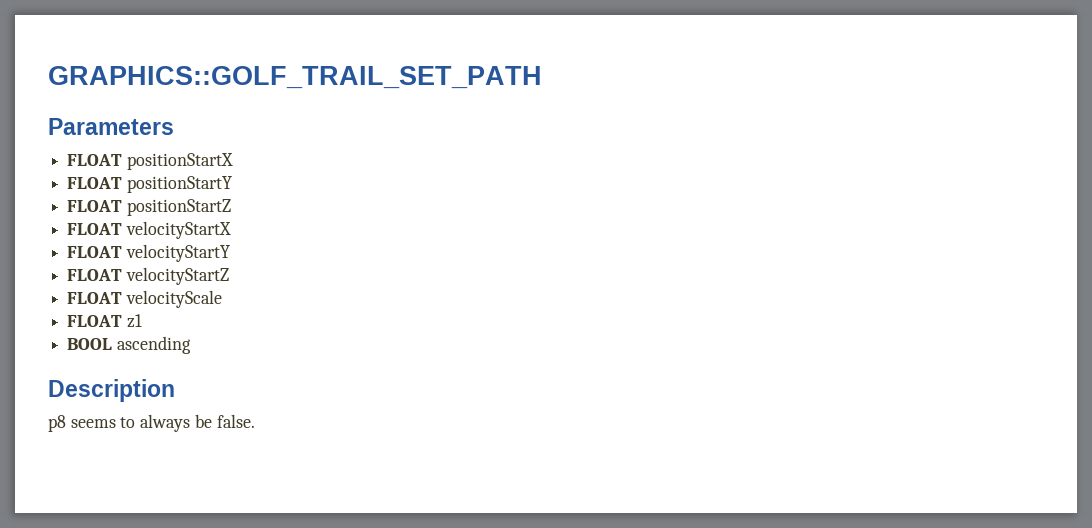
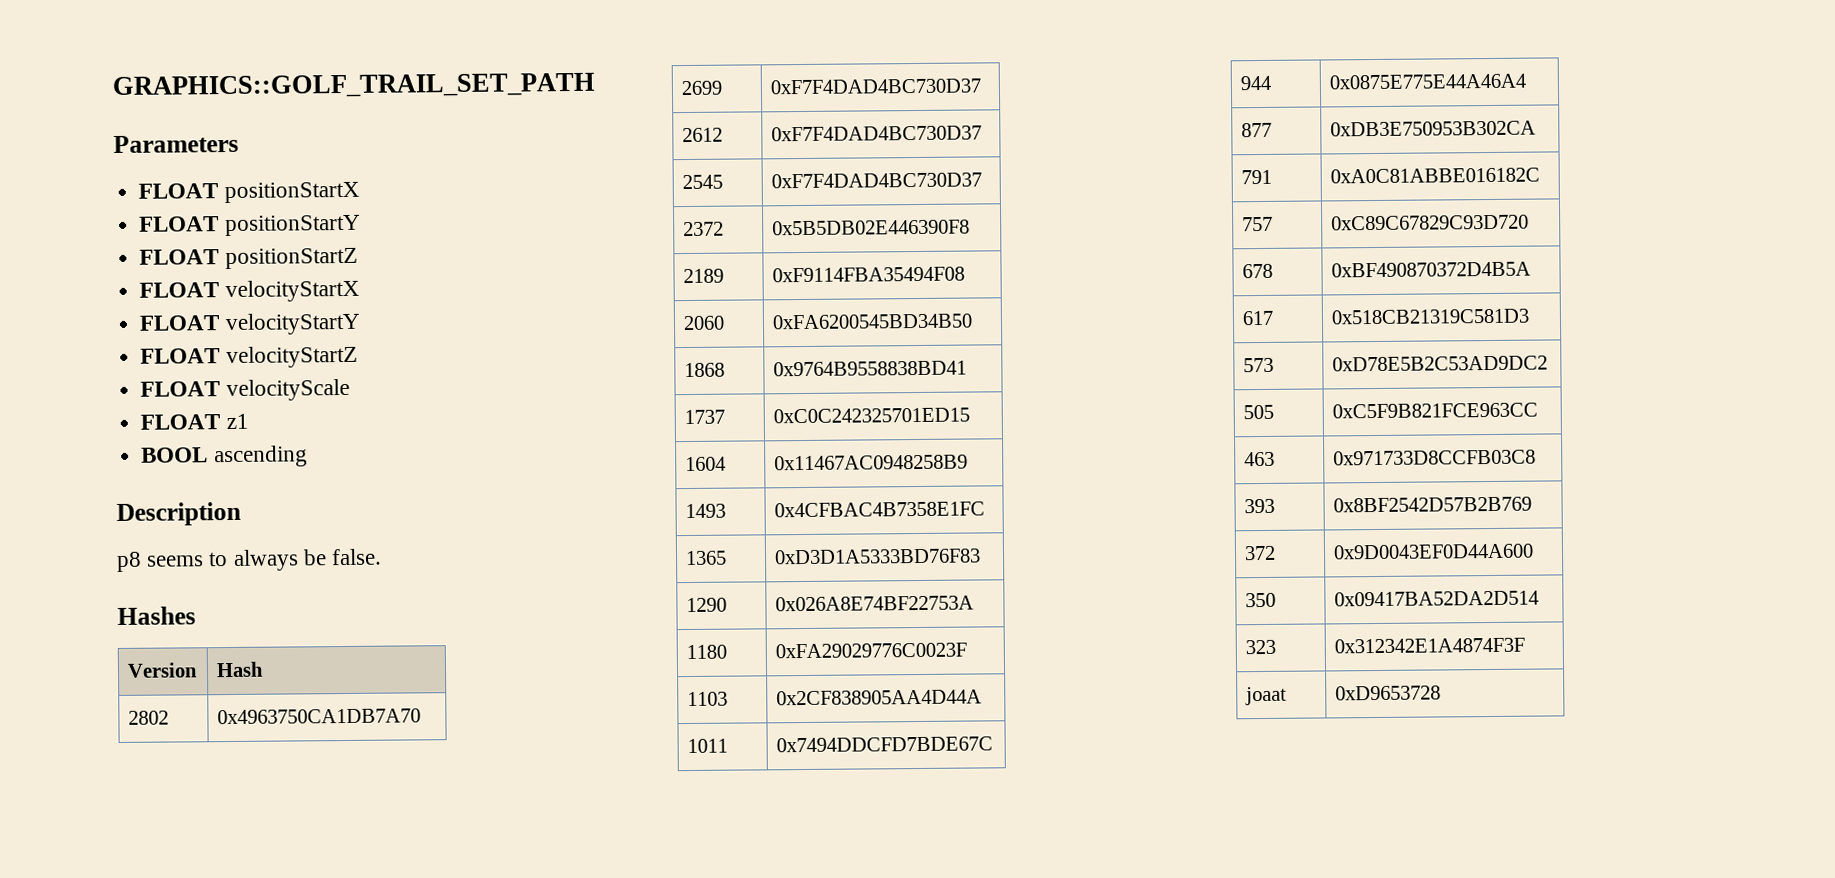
(255, 421) none -> [117,606,196,625] [127,662,199,678] [216,661,265,678] [128,710,170,725] [217,708,422,725] [681,80,723,96] [770,78,982,95] [682,127,724,143] [771,125,983,142] [682,174,724,190] [771,172,983,189] [683,221,725,237] [772,219,971,236] [683,268,725,284] [772,266,966,283] [683,315,726,331] [772,313,974,330] [684,362,726,378] [773,360,968,377] [684,409,726,425] [773,407,971,424] [685,456,727,472] [774,454,969,471] [685,503,727,519] [774,501,986,518] [685,550,728,566] [774,548,982,565] [686,597,728,613] [775,595,975,612] [686,644,728,660] [775,642,968,659] [687,691,729,707] [776,689,983,706] [687,738,729,754] [776,736,994,753] [1240,75,1272,91] [1329,73,1527,90] [1241,122,1273,138] [1330,120,1537,137] [1241,169,1273,185] [1330,167,1541,184] [1242,216,1274,232] [1331,214,1530,231] [1242,263,1274,279] [1331,261,1532,278] [1242,310,1275,326] [1331,308,1531,325] [1243,357,1275,373] [1332,355,1549,372] [1243,404,1275,420] [1332,402,1539,419] [1244,451,1276,467] [1333,449,1537,466] [1244,498,1276,514] [1333,496,1533,513] [1244,545,1277,561] [1333,543,1535,560] [1245,592,1277,608] [1334,590,1540,607] [1245,639,1277,655] [1334,637,1526,654] [1245,686,1288,706] [1335,685,1442,701] // Hashes // Version | Hash // 2802 | 0x4963750CA1DB7A70 // 2699 | 0xF7F4DAD4BC730D37 // 2612 | 0xF7F4DAD4BC730D37 // 2545 | 0xF7F4DAD4BC730D37 // 2372 | 0x5B5DB02E446390F8 // 2189 | 0xF9114FBA35494F08 // 2060 | 0xFA6200545BD34B50 // 1868 | 0x9764B9558838BD41 // 1737 | 0xC0C242325701ED15 // 1604 | 0x11467AC0948258B9 // 1493 | 0x4CFBAC4B7358E1FC // 1365 | 0xD3D1A5333BD76F83 // 1290 | 0x026A8E74BF22753A // 1180 | 0xFA29029776C0023F // 1103 | 0x2CF838905AA4D44A // 1011 | 0x7494DDCFD7BDE67C // 944 | 0x0875E775E44A46A4 // 877 | 0xDB3E750953B302CA // 791 | 0xA0C81ABBE016182C // 757 | 0xC89C67829C93D720 // 678 | 0xBF490870372D4B5A // 617 | 0x518CB21319C581D3 // 573 | 0xD78E5B2C53AD9DC2 // 505 | 0xC5F9B821FCE963CC // 463 | 0x971733D8CCFB03C8 // 393 | 0x8BF2542D57B2B769 // 372 | 0x9D0043EF0D44A600 // 350 | 0x09417BA52DA2D514 // 323 | 0x312342E1A4874F3F // joaat | 0xD9653728

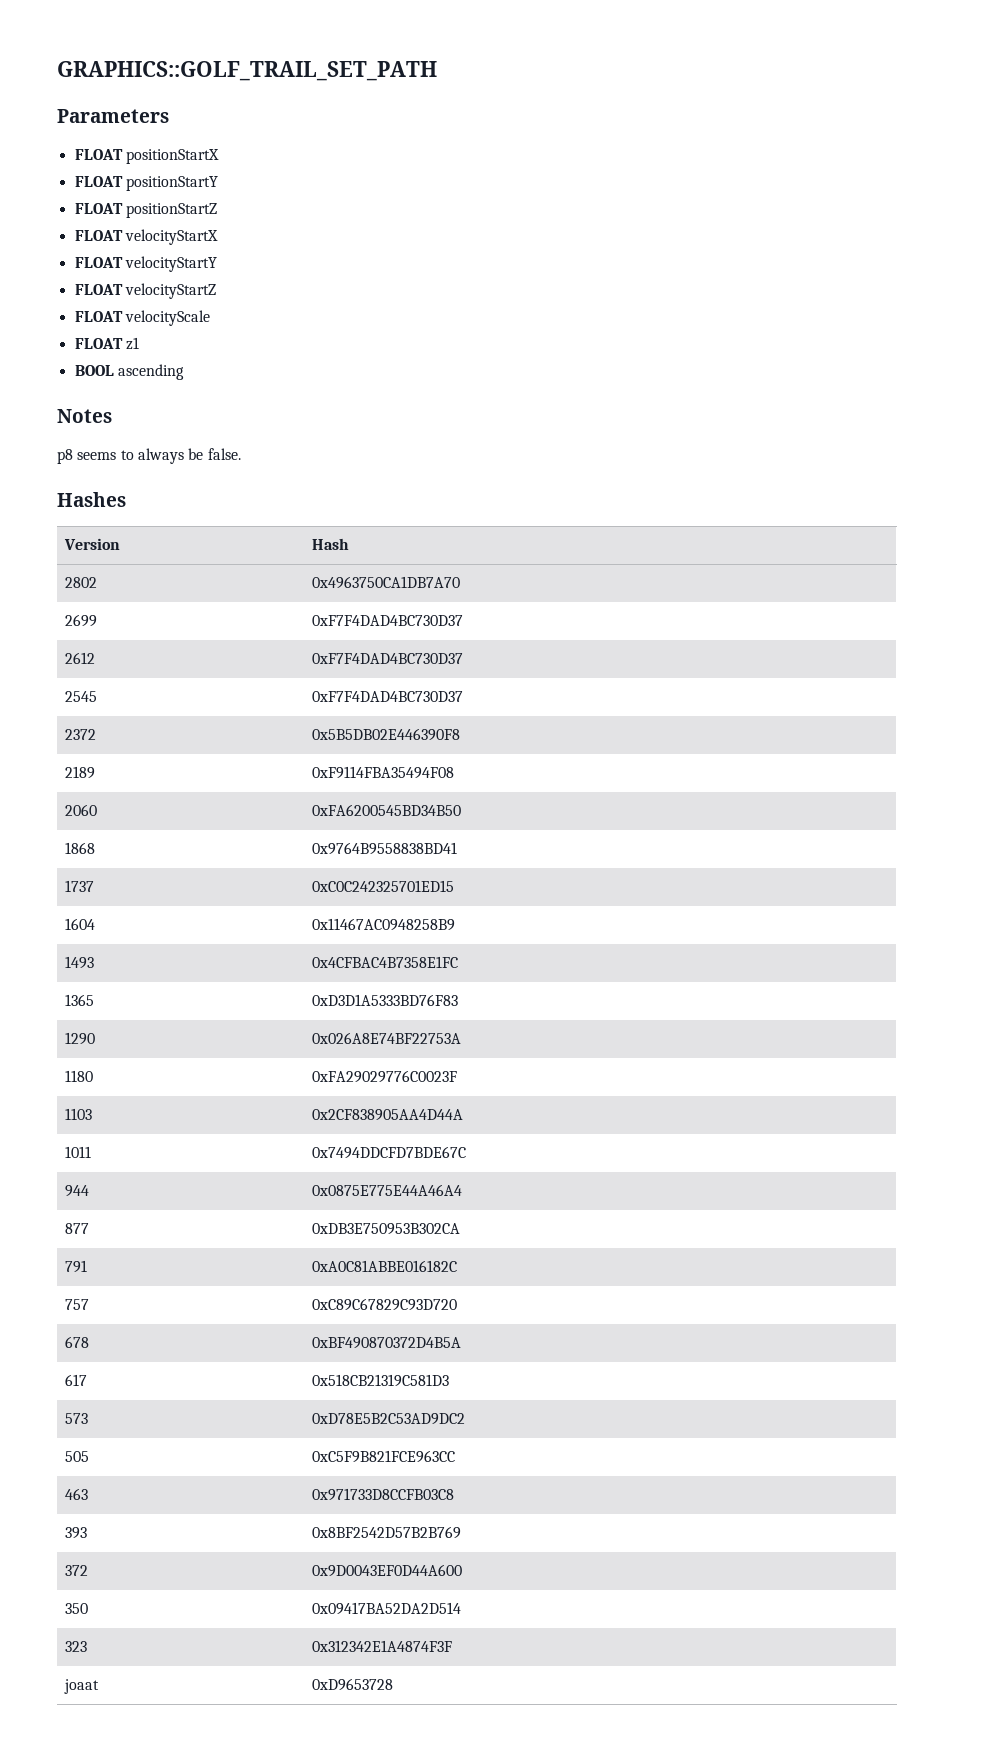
[116,501,241,526] Description -> [57,409,112,423] Notes

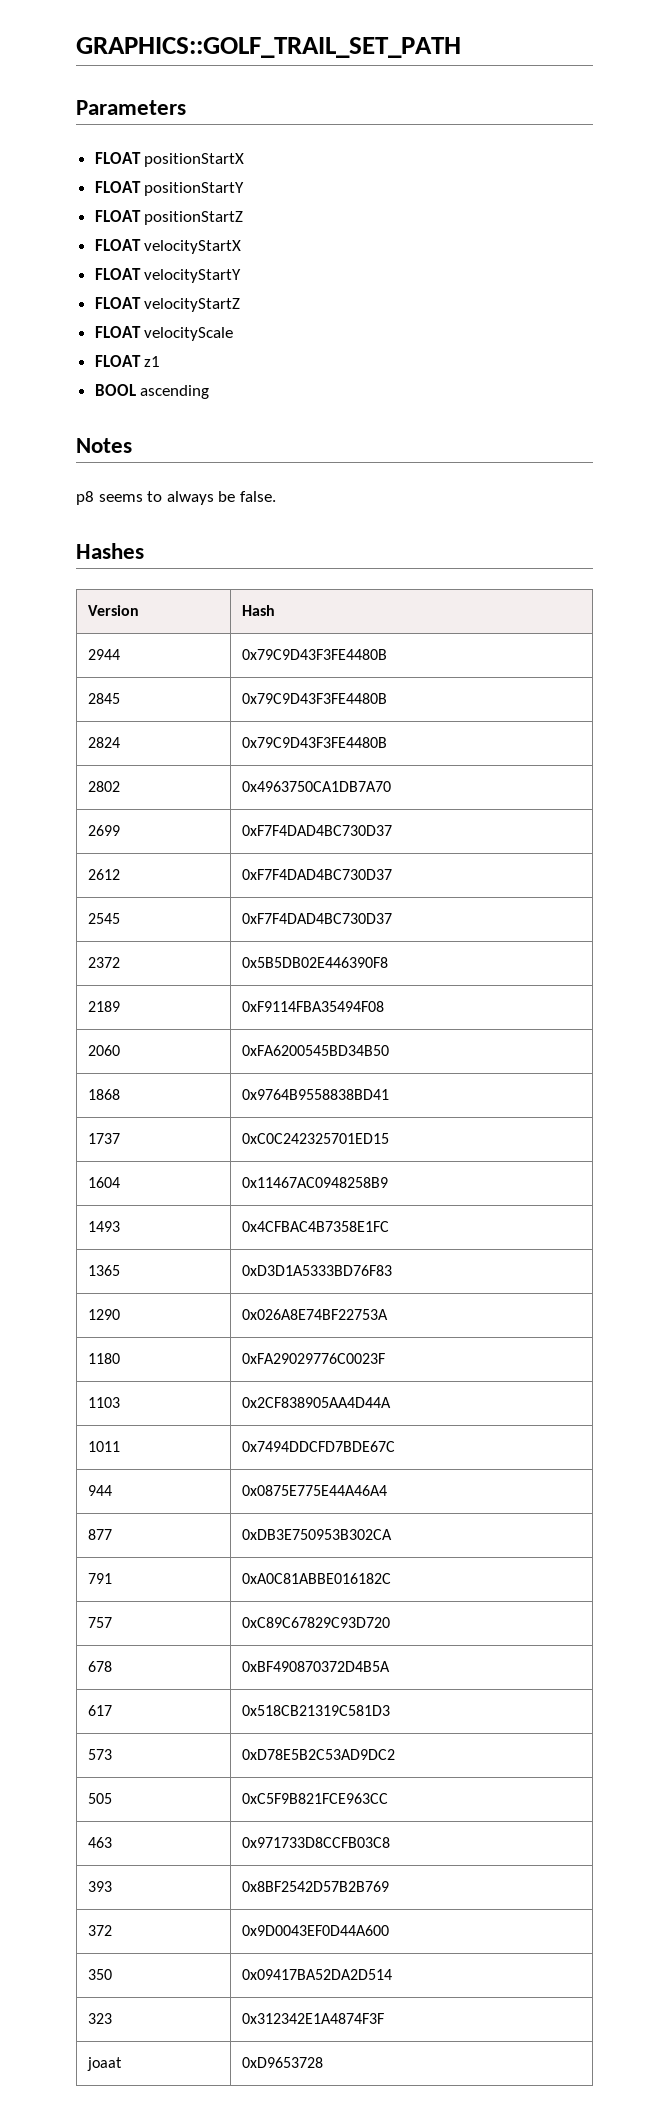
(349, 544) none -> [87,649,120,660] [241,649,387,660] [87,693,120,704] [241,693,387,704] [87,737,120,748] [241,737,387,748] // 2944 | 0x79C9D43F3FE4480B // 2845 | 0x79C9D43F3FE4480B // 2824 | 0x79C9D43F3FE4480B

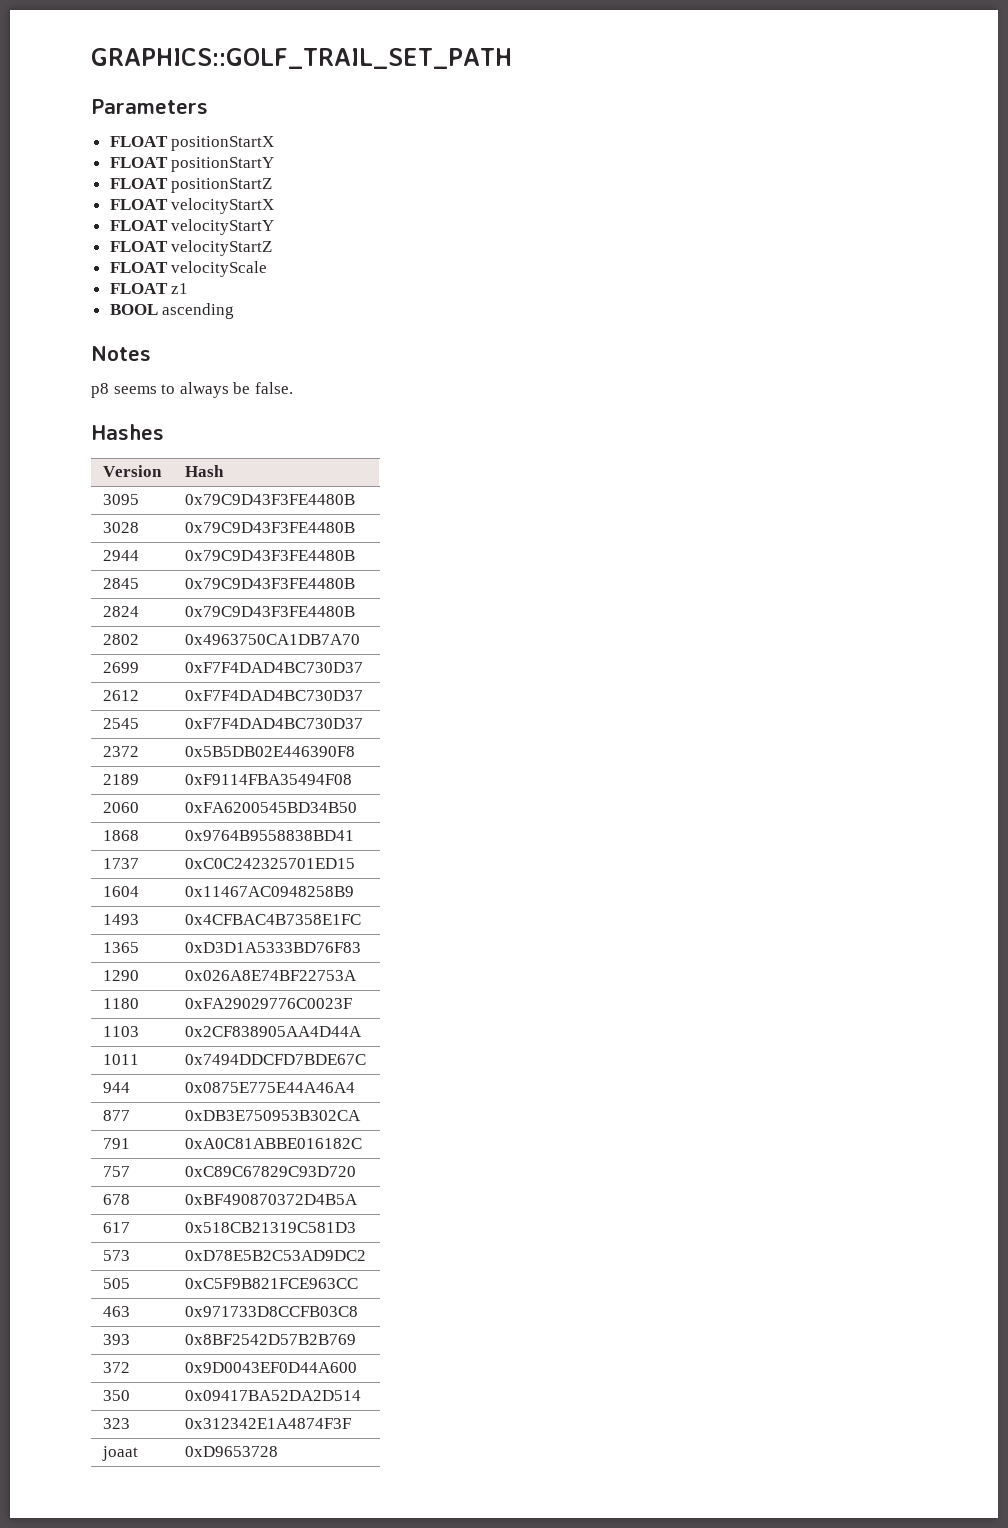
(275, 610) none -> [102,494,139,505] [184,494,355,505] [102,522,139,533] [184,522,355,533] // 3095 | 0x79C9D43F3FE4480B // 3028 | 0x79C9D43F3FE4480B

